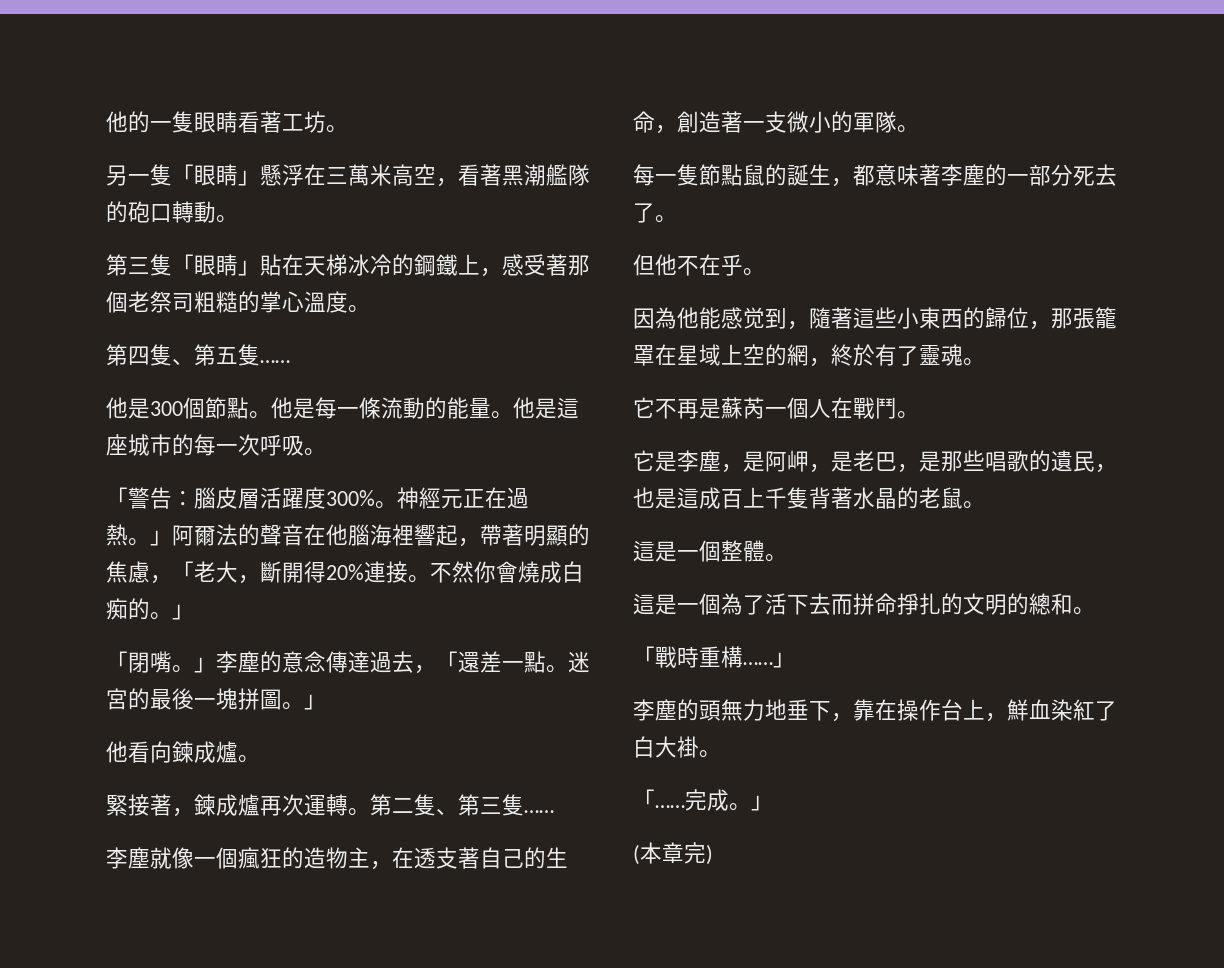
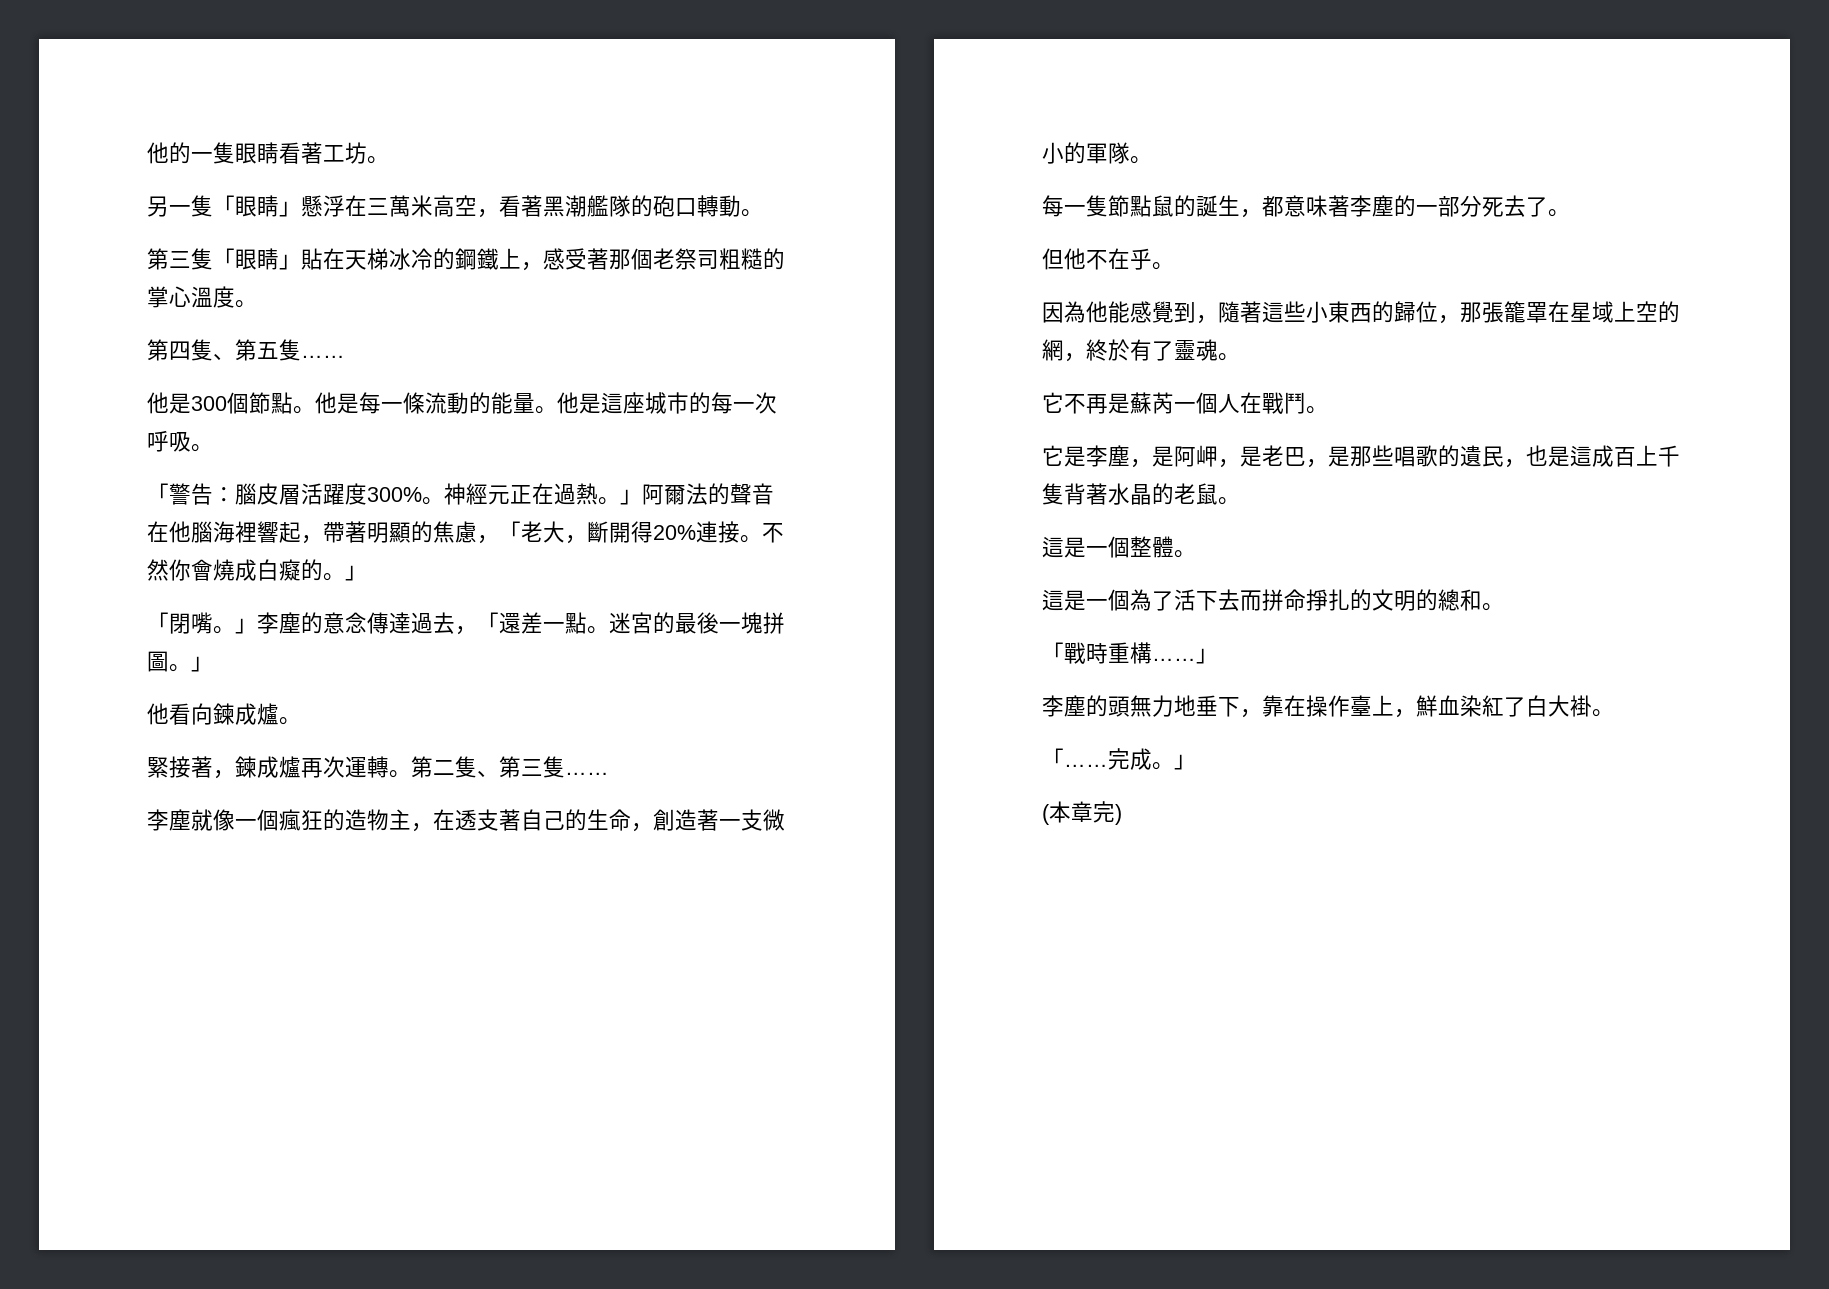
[106,598,128,620] 痴 -> [279,559,301,581] 癡
[743,307,765,329] 觉 -> [1152,301,1174,323] 覺
[941,699,963,721] 台 -> [1350,695,1372,716] 臺

